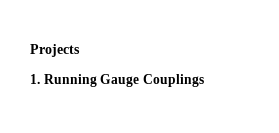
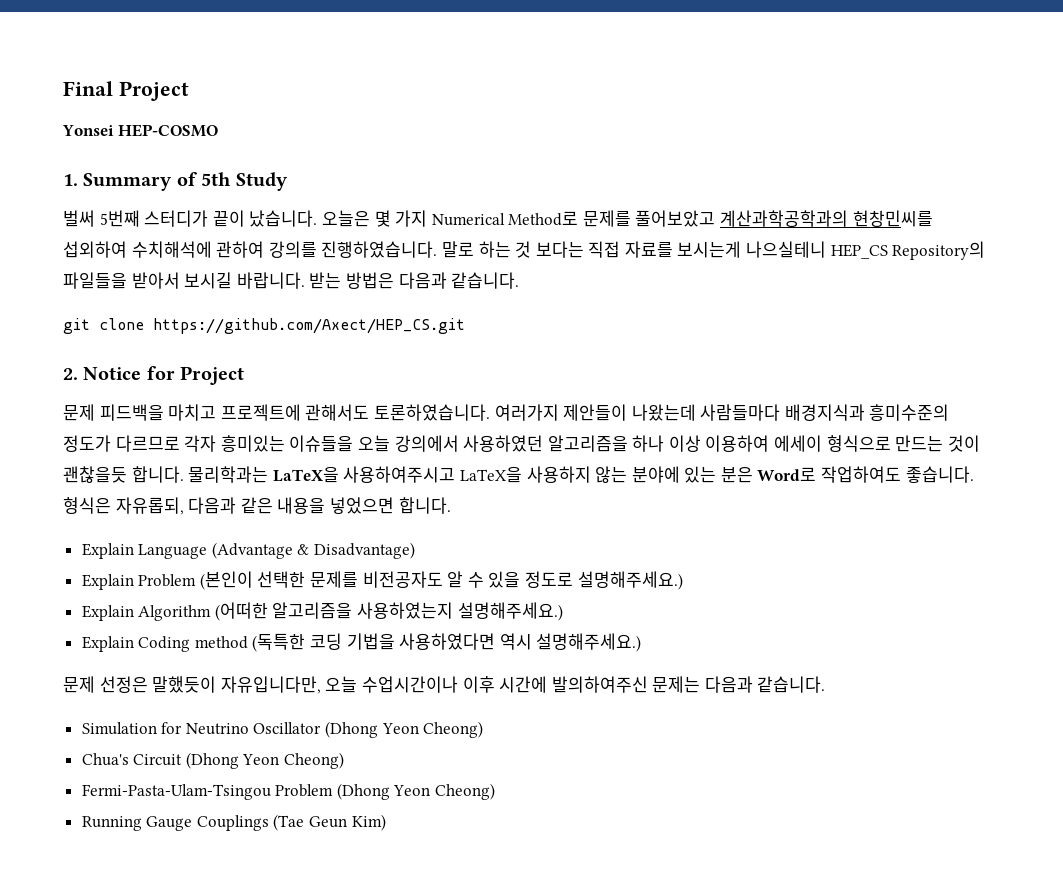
[30,44,80,57] [30,74,204,87] Projects // 1. Running Gauge Couplings -> [63,81,189,101] [62,124,218,137] [63,172,288,191] [63,210,933,227] [63,241,986,260] [63,272,520,289] [63,318,465,334] [63,366,245,385] [63,404,950,421] [63,435,980,452] [63,466,974,483] [63,497,451,515] [81,542,416,559] [81,571,683,590] [81,602,563,621] [81,633,642,652] [63,676,826,694] [81,721,484,738] [81,752,345,769] [81,783,496,800] [81,814,386,831] Final Project // Yonsei HEP-COSMO // 1. Summary of 5th Study // 벌써 5번째 스터디가 끝이 났습니다. 오늘은 몇 가지 Numerical Method로 문제를 풀어보았고 계산과학공학과의 현창민씨를 섭외하여 수치해석에 관하여 강의를 진행하였습니다. 말로 하는 것 보다는 직접 자료를 보시는게 나으실테니 HEP_CS Repository의 파일들을 받아서 보시길 바랍니다. 받는 방법은 다음과 같습니다. // git clone https://github.com/Axect/HEP_CS.git // 2. Notice for Project // 문제 피드백을 마치고 프로젝트에 관해서도 토론하였습니다. 여러가지 제안들이 나왔는데 사람들마다 배경지식과 흥미수준의 정도가 다르므로 각자 흥미있는 이슈들을 오늘 강의에서 사용하였던 알고리즘을 하나 이상 이용하여 에세이 형식으로 만드는 것이 괜찮을듯 합니다. 물리학과는 LaTeX을 사용하여주시고 LaTeX을 사용하지 않는 분야에 있는 분은 Word로 작업하여도 좋습니다. 형식은 자유롭되, 다음과 같은 내용을 넣었으면 합니다. // Explain Language (Advantage & Disadvantage) // Explain Problem (본인이 선택한 문제를 비전공자도 알 수 있을 정도로 설명해주세요.) // Explain Algorithm (어떠한 알고리즘을 사용하였는지 설명해주세요.) // Explain Coding method (독특한 코딩 기법을 사용하였다면 역시 설명해주세요.) // 문제 선정은 말했듯이 자유입니다만, 오늘 수업시간이나 이후 시간에 발의하여주신 문제는 다음과 같습니다. // Simulation for Neutrino Oscillator (Dhong Yeon Cheong) // Chua's Circuit (Dhong Yeon Cheong) // Fermi-Pasta-Ulam-Tsingou Problem (Dhong Yeon Cheong) // Running Gauge Couplings (Tae Geun Kim)

